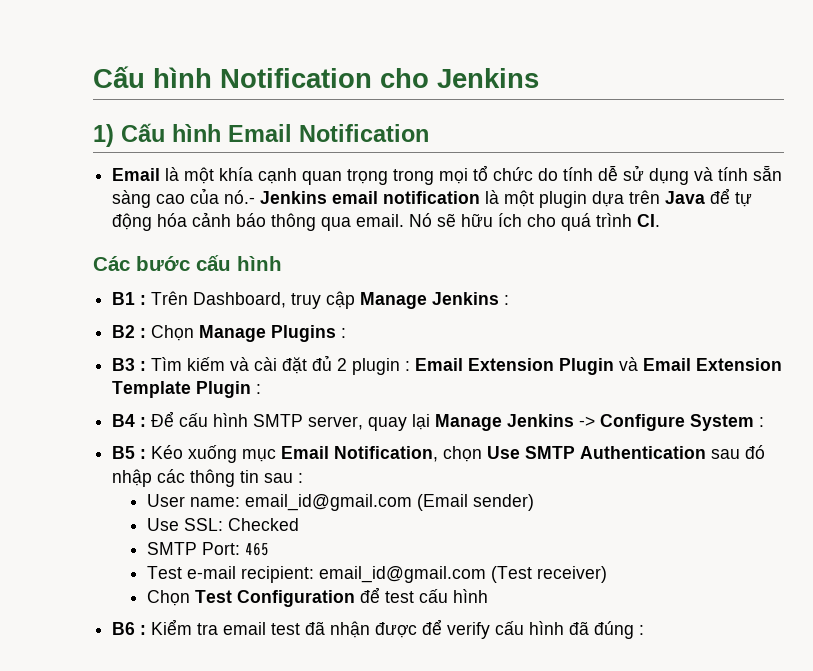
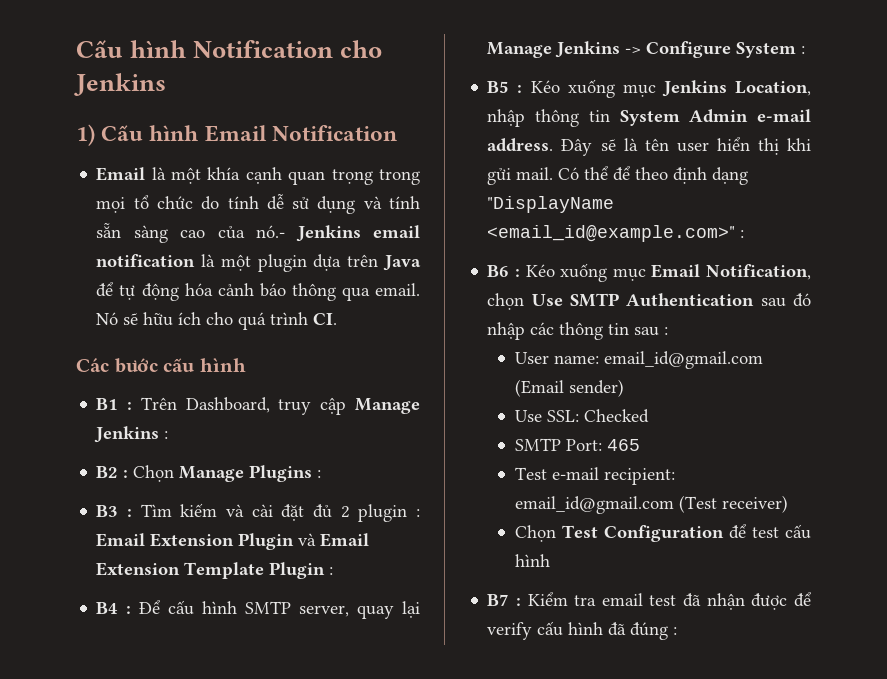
(277, 455) none -> [661,80,811,97] [487,109,811,127] [487,137,811,156] [487,166,749,185] [487,196,615,213] [487,225,745,242] [487,263,646,282] Jenkins Location, nhập thông tin System Admin e-mail address. Đây sẽ là tên user hiển thị khi gửi mail. Có thể để theo định dạng "DisplayName <email_id@example.com>" : // B6 : Kéo xuống mục
[112,622,136,635] B6 -> [487,594,510,606] B7

